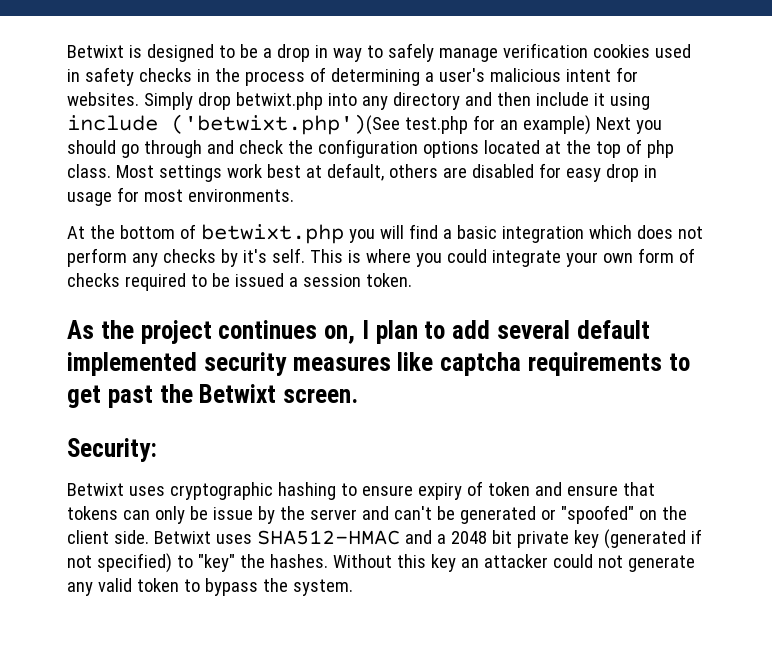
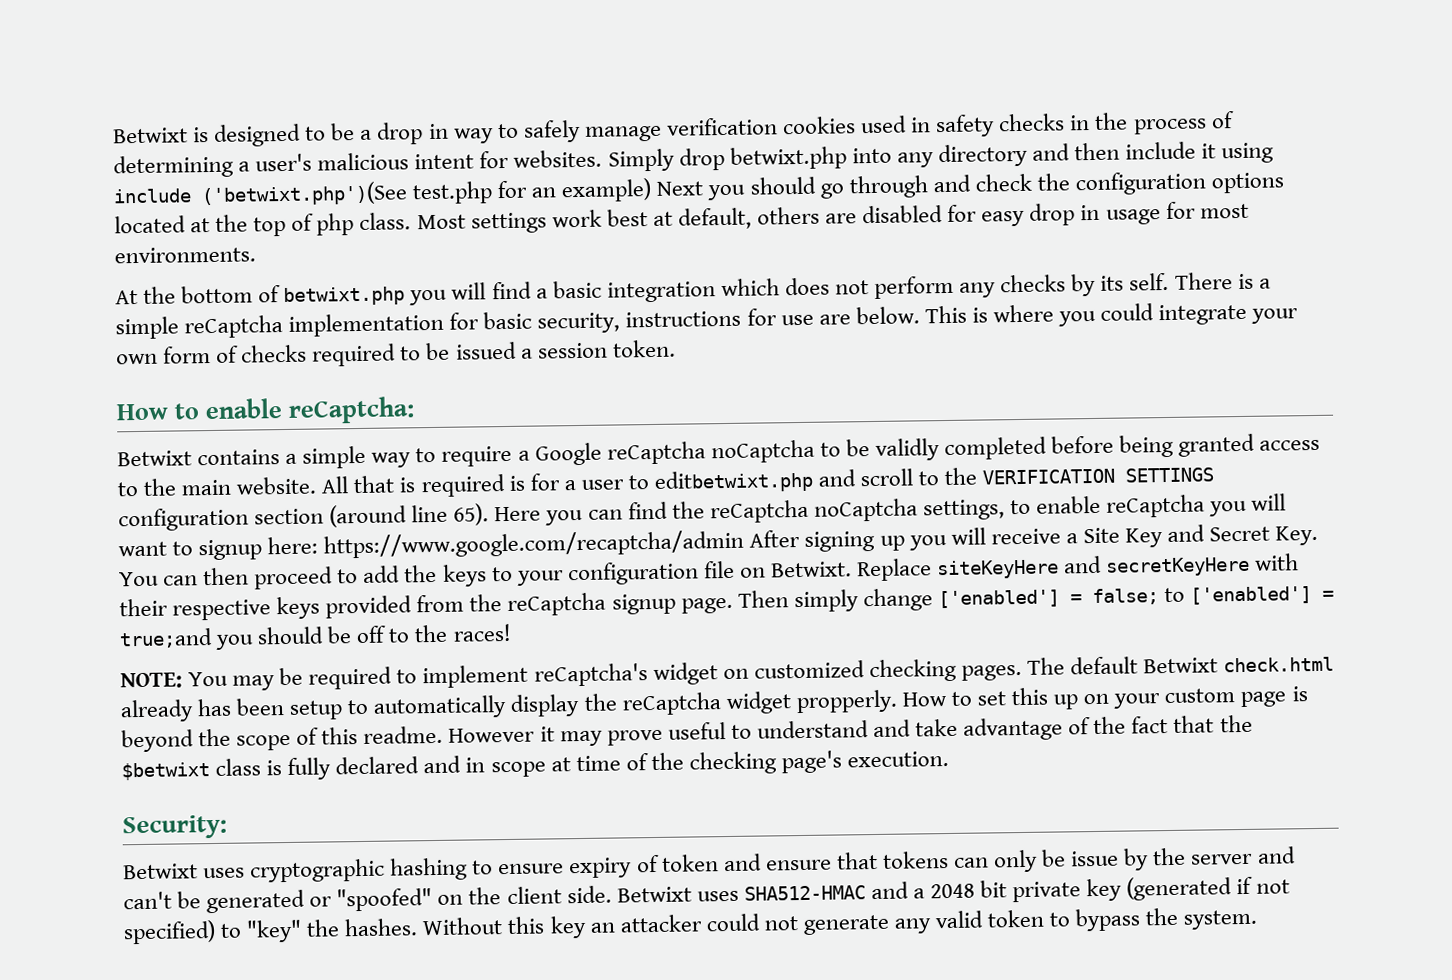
[242,248,305,263] it's self. -> [1100,272,1271,291] [115,306,920,340] its self. There is a simple reCaptcha implementation for basic security, instructions for use are below.
[67,320,650,344] [67,352,690,376] [67,384,358,408] As the project continues on, I plan to add several default implemented security measures like captcha requirements to get past the Betwixt screen. -> [116,396,416,424] [117,433,1321,469] [117,467,1215,498] [118,493,1287,532] [118,524,1319,561] [119,553,1300,590] [119,586,1335,621] [119,623,512,650] [120,656,1335,691] [120,686,1308,723] [121,714,1253,753] [121,750,950,781] How to enable reCaptcha: // Betwixt contains a simple way to require a Google reCaptcha noCaptcha to be validly completed before being granted access to the main website. All that is required is for a user to editbetwixt.php and scroll to the VERIFICATION SETTINGS configuration section (around line 65). Here you can find the reCaptcha noCaptcha settings, to enable reCaptcha you will want to signup here: https://www.google.com/recaptcha/admin After signing up you will receive a Site Key and Secret Key. You can then proceed to add the keys to your configuration file on Betwixt. Replace siteKeyHere and secretKeyHere with their respective keys provided from the reCaptcha signup page. Then simply change ['enabled'] = false; to ['enabled'] = true;and you should be off to the races! // NOTE: You may be required to implement reCaptcha's widget on customized checking pages. The default Betwixt check.html already has been setup to automatically display the reCaptcha widget propperly. How to set this up on your custom page is beyond the scope of this readme. However it may prove useful to understand and take advantage of the fact that the $betwixt class is fully declared and in scope at time of the checking page's execution.

